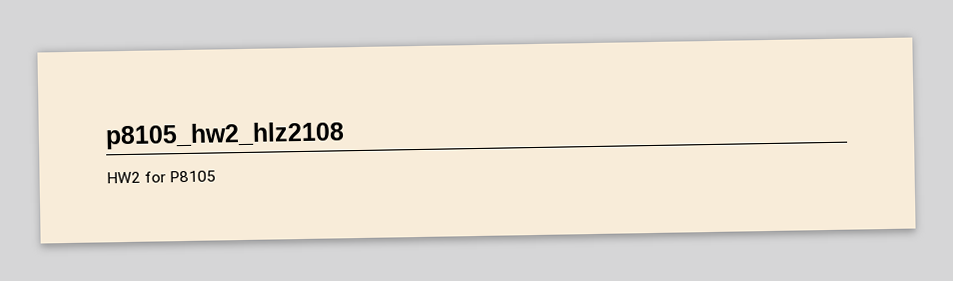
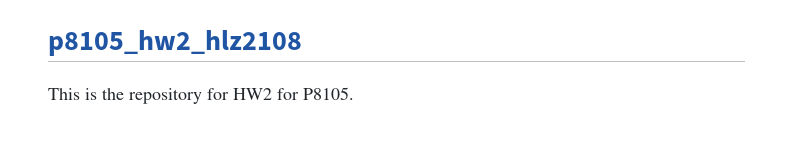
(345, 135) none -> [48,88,229,104] This is the repository for
[169,170,217,183] P8105 -> [303,87,354,100] P8105.

